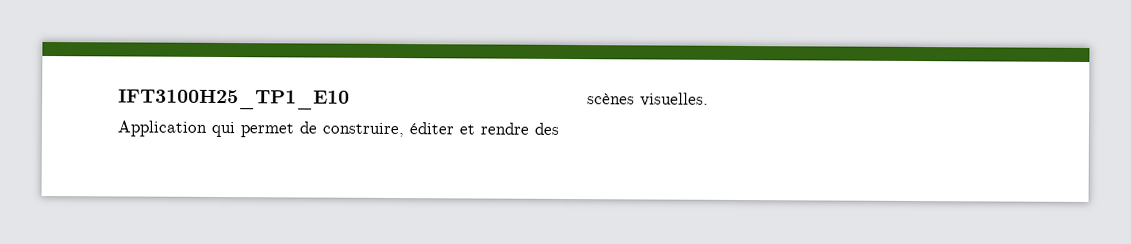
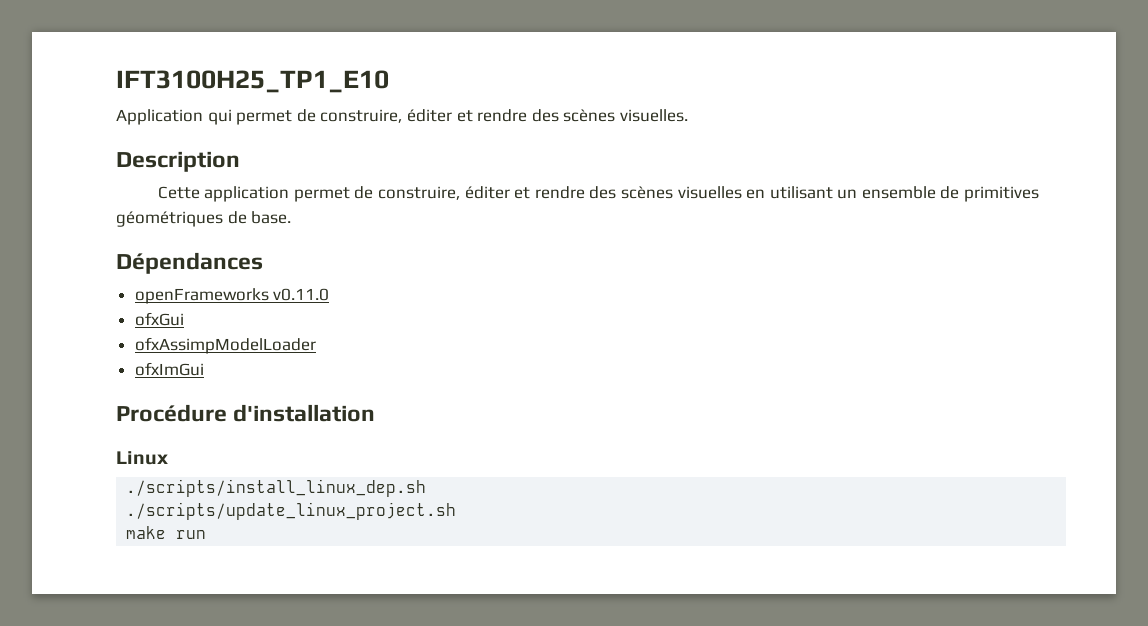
(709, 99) none -> [116,151,240,172] [157,186,1040,202] [116,211,292,227] [116,252,263,274] [134,288,330,304] [134,312,184,326] [134,337,316,354] [134,362,204,376] [116,404,376,422] [116,451,168,465] [126,479,427,497] [126,502,457,520] [126,526,207,539] // Description // Cette application permet de construire, éditer et rendre des scènes visuelles en utilisant un ensemble de primitives géométriques de base. // Dépendances // openFrameworks v0.11.0 // ofxGui // ofxAssimpModelLoader // ofxImGui // Procédure d'installation // Linux // ./scripts/install_linux_dep.sh // ./scripts/update_linux_project.sh // make run

